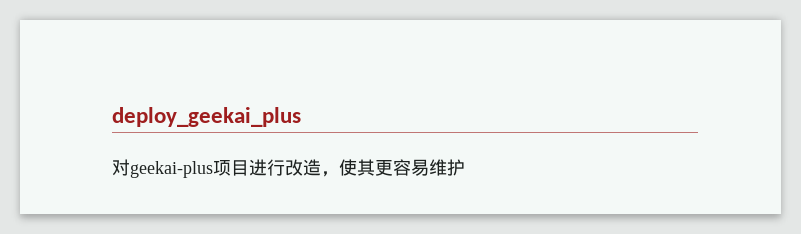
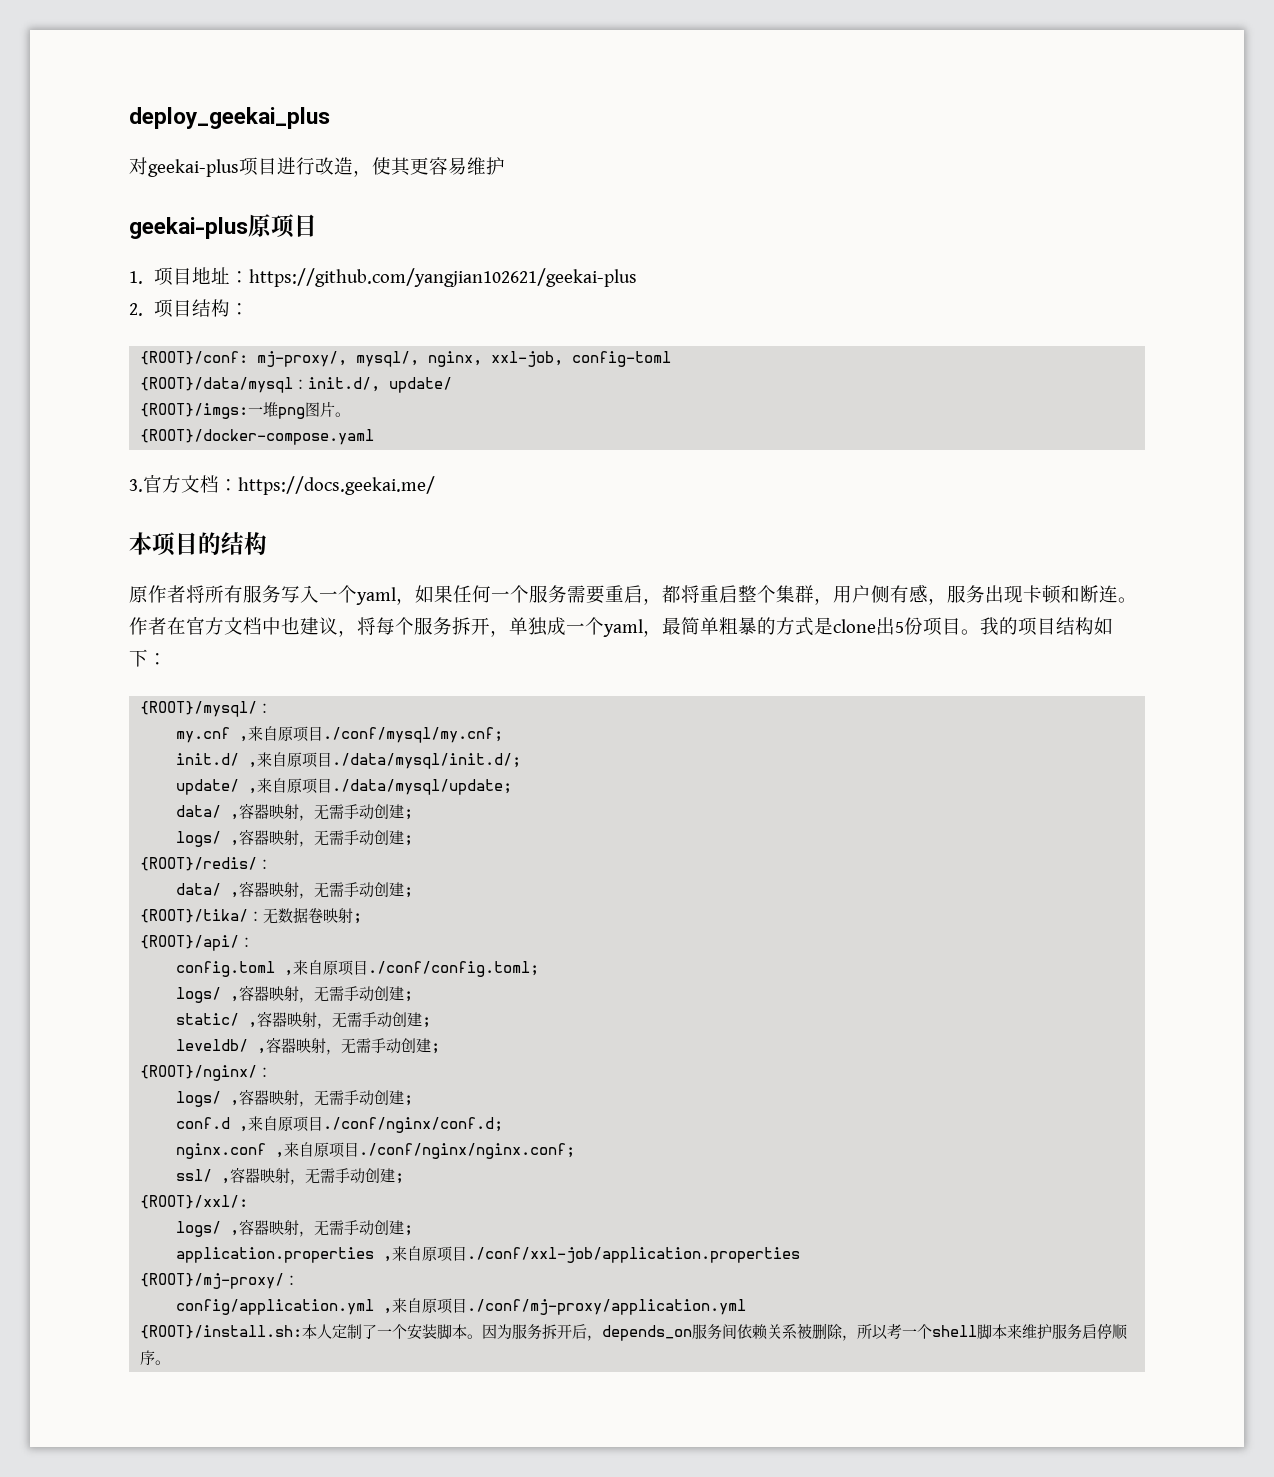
(465, 167) none -> [129,214,317,239] [129,267,638,287] [129,299,250,318] [140,351,672,367] [140,377,453,393] [140,401,351,419] [140,429,375,445] [129,475,435,495] [129,532,267,556] [129,585,1137,605] [129,617,1113,637] [129,649,167,667] [140,701,273,717] [176,726,504,743] [176,752,522,769] [176,778,513,795] [176,803,414,821] [176,829,414,847] [140,857,273,871] [176,881,414,899] [140,907,363,924] [140,935,255,951] [176,960,540,977] [176,985,414,1003] [176,1011,432,1029] [176,1037,441,1055] [140,1065,273,1081] [176,1089,414,1107] [176,1116,504,1133] [176,1142,576,1159] [176,1167,405,1185] [140,1195,249,1209] [176,1219,414,1237] [176,1246,801,1263] [140,1273,300,1289] [176,1298,747,1315] [140,1323,1129,1341] [140,1350,171,1365] // geekai-plus原项目 // 1.项目地址：https://github.com/yangjian102621/geekai-plus // 2.项目结构： // {ROOT}/conf: mj-proxy/, mysql/, nginx, xxl-job, config-toml // {ROOT}/data/mysql：init.d/, update/ // {ROOT}/imgs:一堆png图片。 // {ROOT}/docker-compose.yaml // 3.官方文档：https://docs.geekai.me/ // 本项目的结构 // 原作者将所有服务写入一个yaml，如果任何一个服务需要重启，都将重启整个集群，用户侧有感，服务出现卡顿和断连。作者在官方文档中也建议，将每个服务拆开，单独成一个yaml，最简单粗暴的方式是clone出5份项目。我的项目结构如下： // {ROOT}/mysql/： // my.cnf ,来自原项目./conf/mysql/my.cnf; // init.d/ ,来自原项目./data/mysql/init.d/; // update/ ,来自原项目./data/mysql/update; // data/ ,容器映射，无需手动创建; // logs/ ,容器映射，无需手动创建; // {ROOT}/redis/： // data/ ,容器映射，无需手动创建; // {ROOT}/tika/：无数据卷映射; // {ROOT}/api/： // config.toml ,来自原项目./conf/config.toml; // logs/ ,容器映射，无需手动创建; // static/ ,容器映射，无需手动创建; // leveldb/ ,容器映射，无需手动创建; // {ROOT}/nginx/： // logs/ ,容器映射，无需手动创建; // conf.d ,来自原项目./conf/nginx/conf.d; // nginx.conf ,来自原项目./conf/nginx/nginx.conf; // ssl/ ,容器映射，无需手动创建; // {ROOT}/xxl/: // logs/ ,容器映射，无需手动创建; // application.properties ,来自原项目./conf/xxl-job/application.properties // {ROOT}/mj-proxy/： // config/application.yml ,来自原项目./conf/mj-proxy/application.yml // {ROOT}/install.sh:本人定制了一个安装脚本。因为服务拆开后，depends_on服务间依赖关系被删除，所以考一个shell脚本来维护服务启停顺序。

